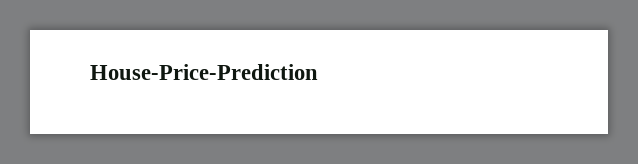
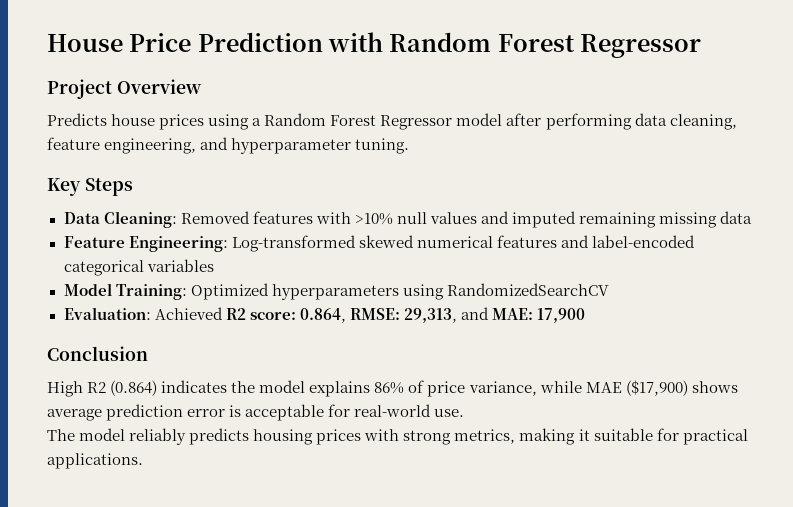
[90,64,318,80] House-Price-Prediction -> [47,32,702,58] [47,79,202,99] [47,113,737,130] [47,137,410,154] [47,178,133,196] [63,211,753,228] [63,235,695,252] [63,259,214,276] [63,283,609,300] [63,307,585,323] [47,346,148,361] [47,380,738,397] [47,404,465,421] [47,428,748,445] [47,453,143,469] House Price Prediction with Random Forest Regressor // Project Overview // Predicts house prices using a Random Forest Regressor model after performing data cleaning, feature engineering, and hyperparameter tuning. // Key Steps // Data Cleaning: Removed features with >10% null values and imputed remaining missing data // Feature Engineering: Log-transformed skewed numerical features and label-encoded categorical variables // Model Training: Optimized hyperparameters using RandomizedSearchCV // Evaluation: Achieved R2 score: 0.864, RMSE: 29,313, and MAE: 17,900 // Conclusion // High R2 (0.864) indicates the model explains 86% of price variance, while MAE ($17,900) shows average prediction error is acceptable for real-world use. // The model reliably predicts housing prices with strong metrics, making it suitable for practical applications.

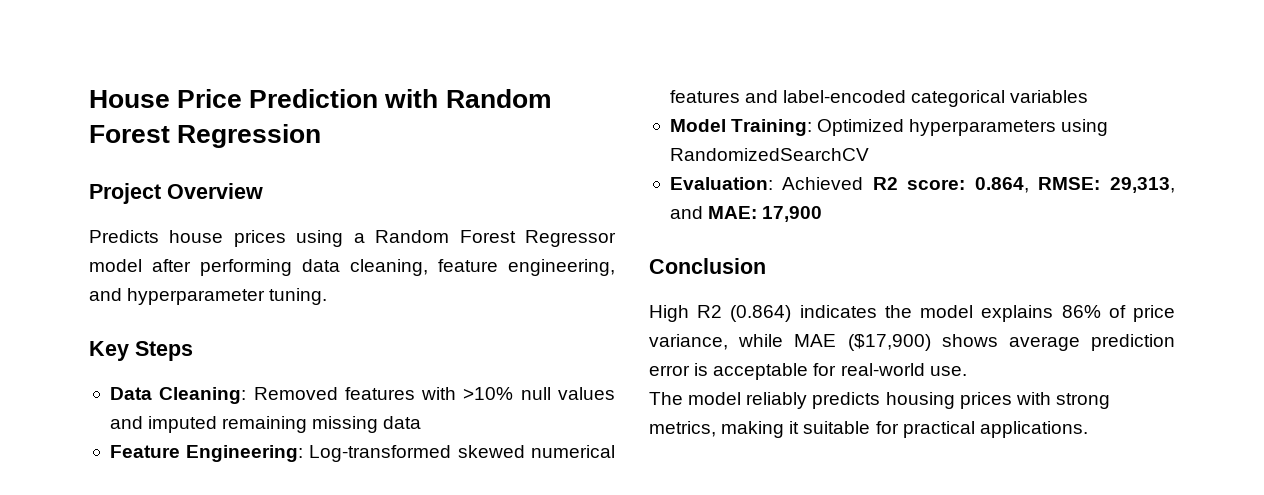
[580,34,702,58] Regressor -> [177,124,322,148] Regression

